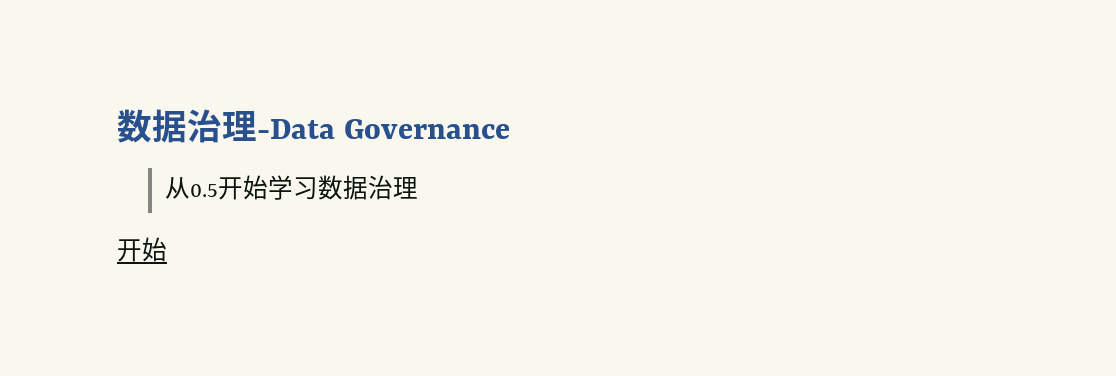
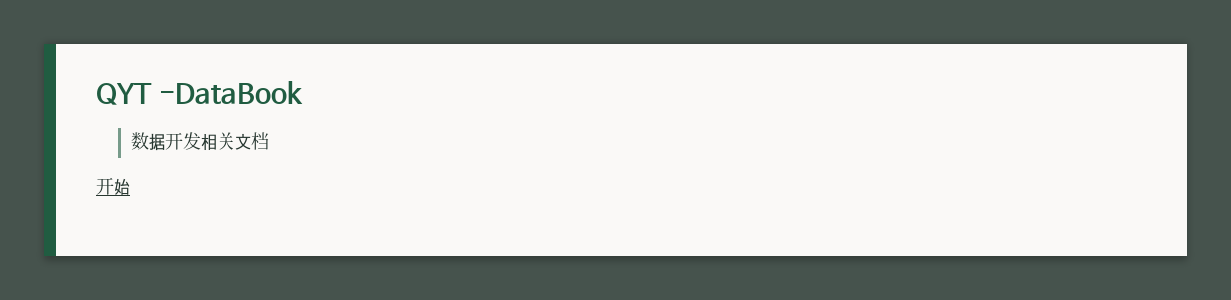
[117,109,511,143] [165,175,419,200] 数据治理-Data Governance // 从0.5开始学习数据治理 -> [96,81,303,105] [130,132,269,151] QYT -DataBook // 数据开发相关文档

